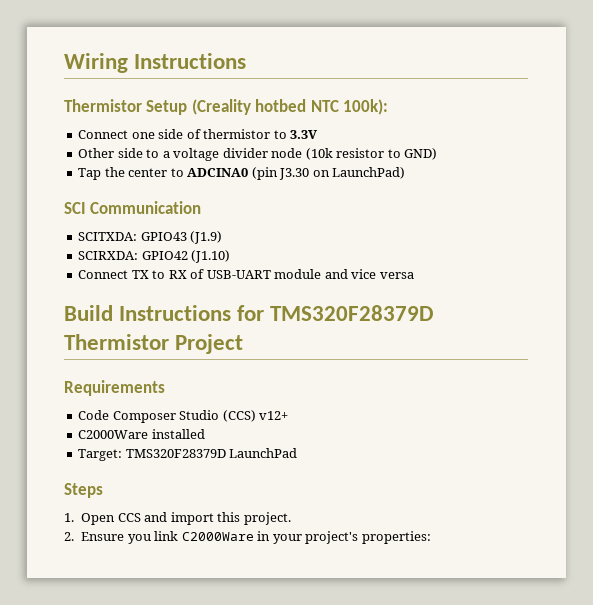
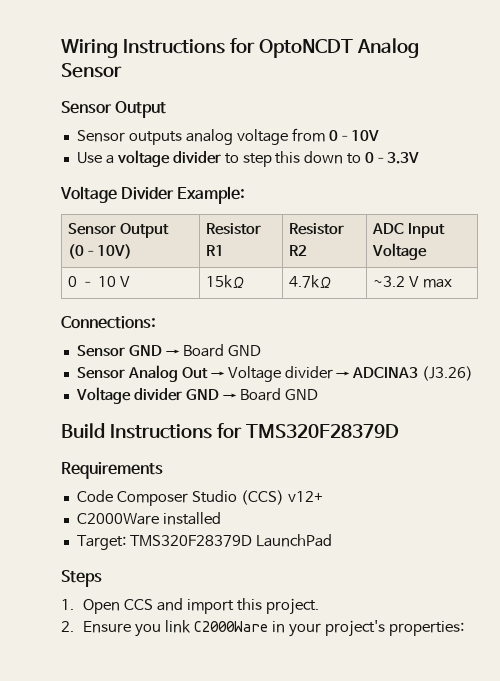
[64,99,389,115] [78,129,319,139] [78,148,438,161] [78,167,406,180] [64,201,202,214] [78,231,223,244] [78,250,231,263] [78,269,414,279] // Thermistor Setup (Creality hotbed NTC 100k): // Connect one side of thermistor to 3.3V // Other side to a voltage divider node (10k resistor to GND) // Tap the center to ADCINA0 (pin J3.30 on LaunchPad) // SCI Communication // SCITXDA: GPIO43 (J1.9) // SCIRXDA: GPIO42 (J1.10) // Connect TX to RX of USB-UART module and vice versa -> [229,38,419,58] [61,63,122,78] [61,101,167,118] [76,128,379,145] [76,150,420,167] [60,186,246,204] [68,223,170,238] [68,244,133,259] [206,223,262,235] [206,245,225,256] [289,223,345,235] [289,245,308,256] [372,223,446,238] [372,243,428,260] [68,276,131,287] [206,275,246,288] [289,275,333,288] [373,276,453,288] [61,316,156,329] [76,344,261,357] [76,365,474,382] [75,387,318,404] for OptoNCDT Analog Sensor // Sensor Output // Sensor outputs analog voltage from 0–10V // Use a voltage divider to step this down to 0–3.3V // Voltage Divider Example: // Sensor Output (0–10V) | Resistor R1 | Resistor R2 | ADC Input Voltage // 0 – 10 V | 15kΩ | 4.7kΩ | ~3.2 V max // Connections: // Sensor GND → Board GND // Sensor Analog Out → Voltage divider → ADCINA3 (J3.26) // Voltage divider GND → Board GND
[64,334,244,354] Thermistor Project -> (399, 431) none

